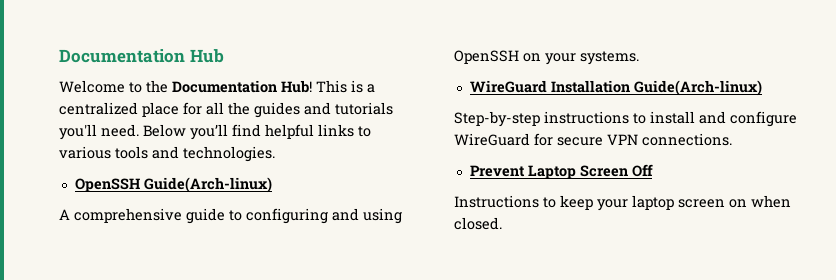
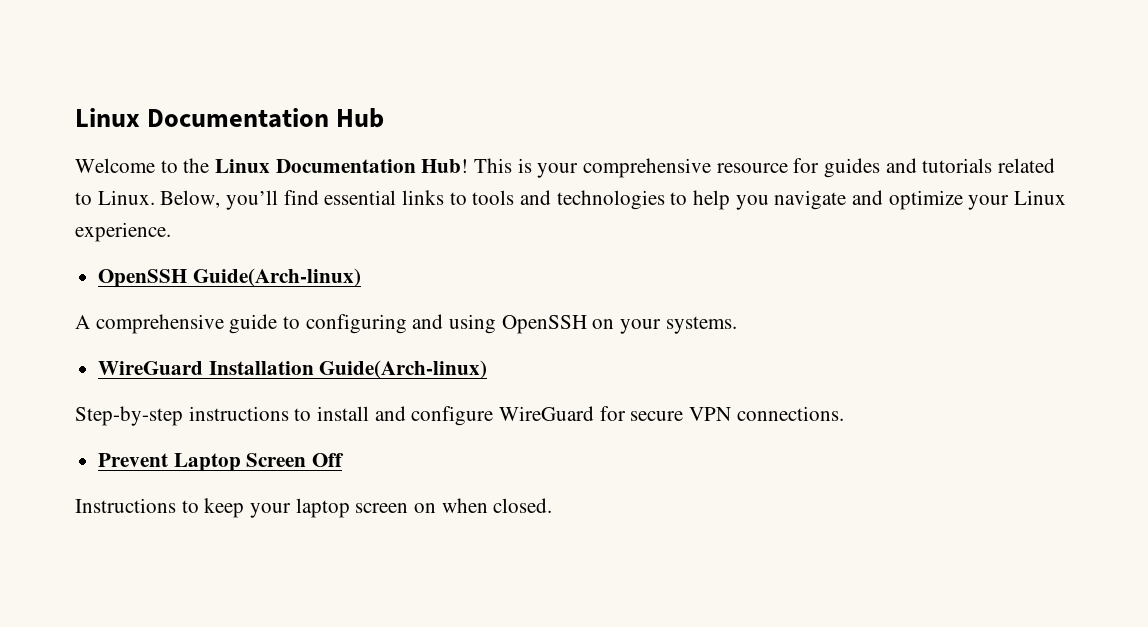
(59, 56) none -> [75,108,140,127] Linux
(168, 86) none -> [215,159,271,173] Linux
[367,84,375,93] [59,102,393,118] [59,124,186,140] a centralized place for all the guides and tutorials you'll need. Below -> [537,158,1056,178] [75,190,221,208] your comprehensive resource for guides and tutorials related to Linux. Below,
[265,124,314,139] helpful -> [324,190,397,205] essential
[59,146,111,159] various -> (467, 198) none
[183,146,275,162] technologies. -> [556,190,1067,210] [75,222,171,242] technologies to help you navigate and optimize your Linux experience.

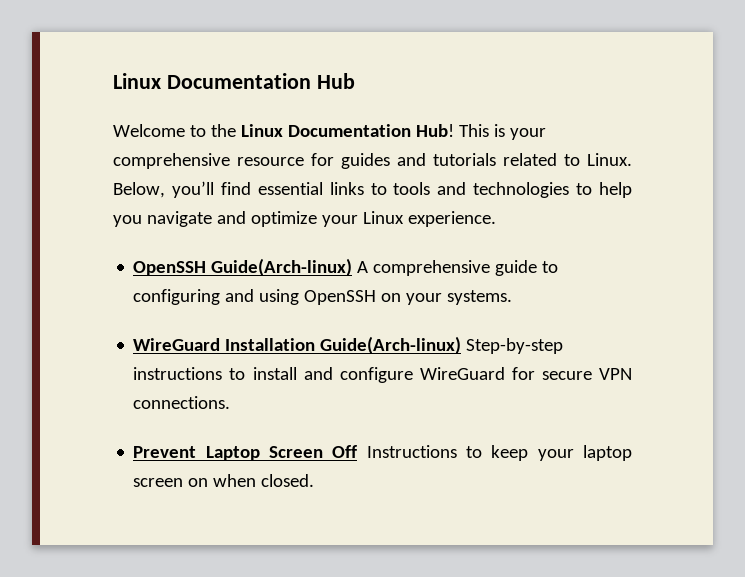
(361, 277) // -> (353, 267) none
(488, 369) // -> (462, 345) none
(345, 460) // -> (358, 451) none

